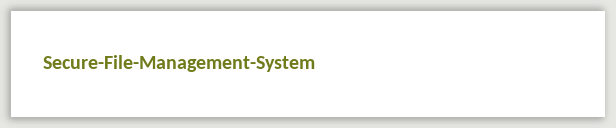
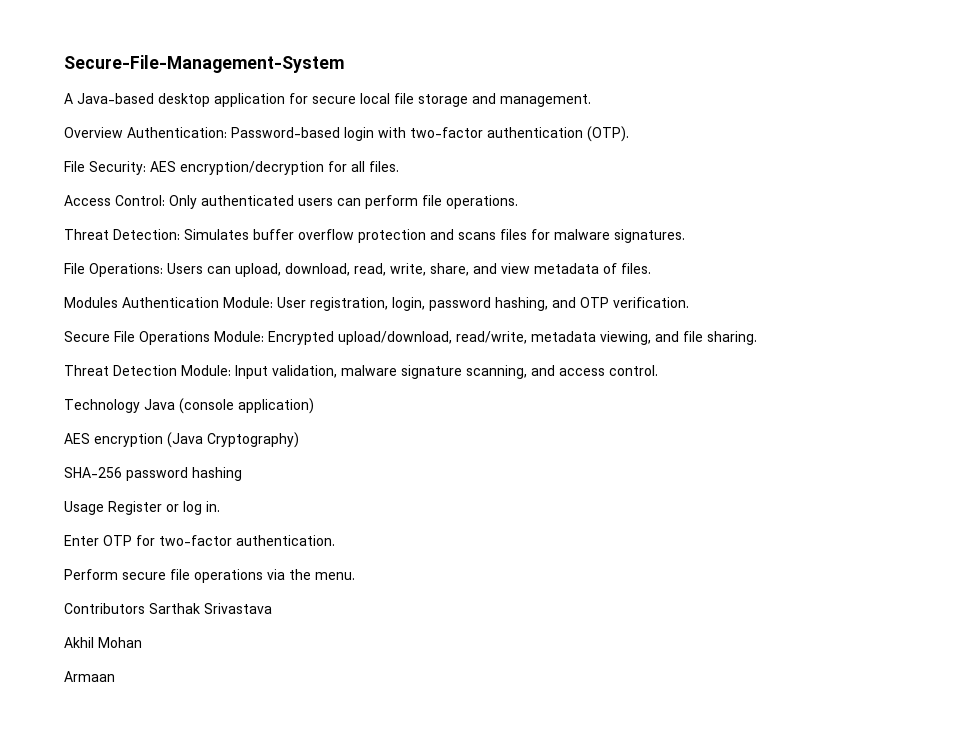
(315, 63) none -> [64,93,591,107] [64,126,629,142] [64,161,399,175] [64,195,518,209] [64,229,685,243] [64,263,651,277] [64,297,689,311] [64,331,757,345] [64,365,658,379] [64,398,314,414] [64,432,299,448] [64,467,242,481] [64,501,220,515] [64,535,335,546] [64,569,355,583] [64,603,272,614] [64,637,142,648] [64,671,115,682] // A Java-based desktop application for secure local file storage and management. // Overview Authentication: Password-based login with two-factor authentication (OTP). // File Security: AES encryption/decryption for all files. // Access Control: Only authenticated users can perform file operations. // Threat Detection: Simulates buffer overflow protection and scans files for malware signatures. // File Operations: Users can upload, download, read, write, share, and view metadata of files. // Modules Authentication Module: User registration, login, password hashing, and OTP verification. // Secure File Operations Module: Encrypted upload/download, read/write, metadata viewing, and file sharing. // Threat Detection Module: Input validation, malware signature scanning, and access control. // Technology Java (console application) // AES encryption (Java Cryptography) // SHA-256 password hashing // Usage Register or log in. // Enter OTP for two-factor authentication. // Perform secure file operations via the menu. // Contributors Sarthak Srivastava // Akhil Mohan // Armaan

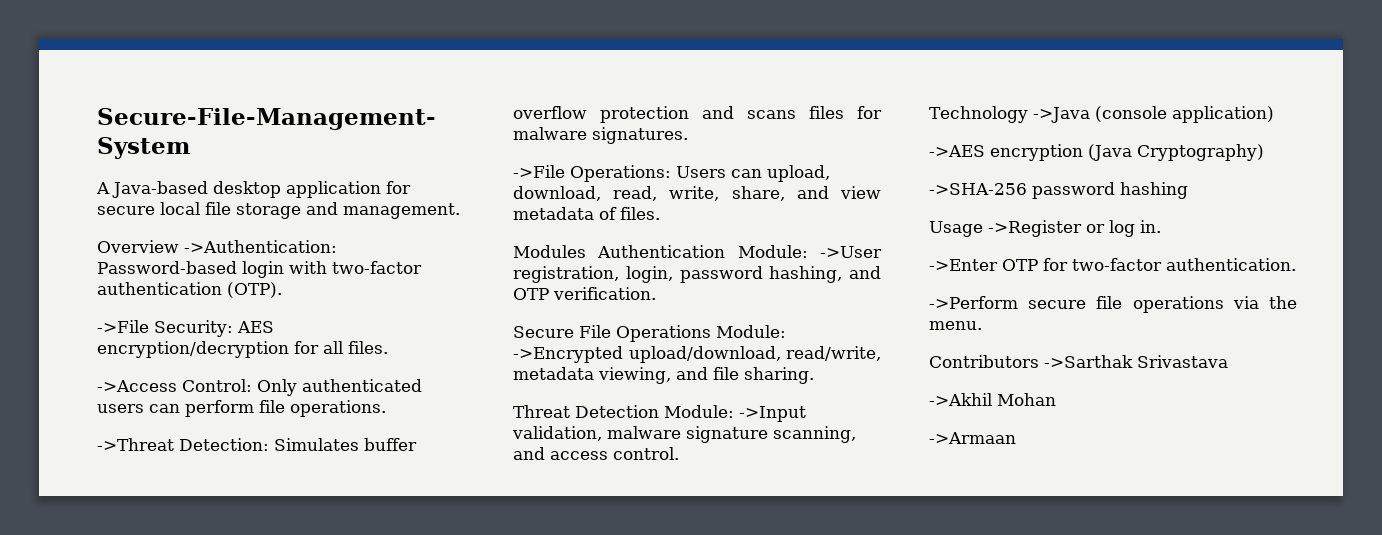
[127,127,227,138] Authentication: -> [184,240,337,253] ->Authentication:
[64,161,85,172] File -> [97,320,149,333] ->File
[64,195,111,206] Access -> [97,380,177,392] ->Access
[64,229,109,240] Threat -> [97,438,174,451] ->Threat
[64,263,85,274] File -> [513,165,565,178] ->File
[277,297,306,308] User -> [820,246,882,258] ->User
[268,331,334,345] Encrypted -> [513,346,623,363] ->Encrypted
[235,365,268,379] Input -> [739,406,806,422] ->Input
[144,399,175,410] Java -> [1032,107,1090,123] ->Java
[64,433,90,444] AES -> [929,145,985,157] ->AES
[64,467,122,478] SHA-256 -> [929,183,1027,195] ->SHA-256
[108,501,162,515] Register -> [988,220,1082,237] ->Register
[64,535,99,546] Enter -> [929,259,998,271] ->Enter
[64,569,118,580] Perform -> [929,296,1018,309] ->Perform
[149,603,200,614] Sarthak -> [1044,355,1133,368] ->Sarthak
[64,637,94,648] Akhil -> [929,393,992,406] ->Akhil
[64,671,115,682] Armaan -> [929,432,1016,444] ->Armaan

